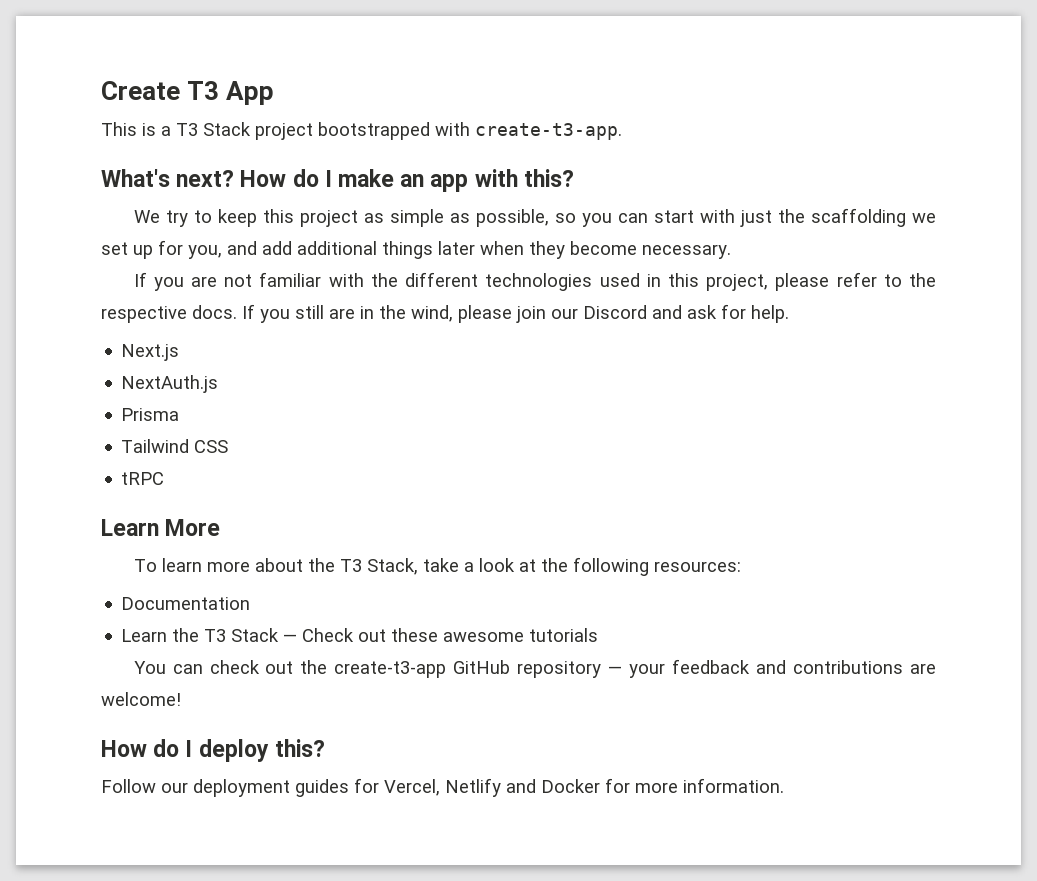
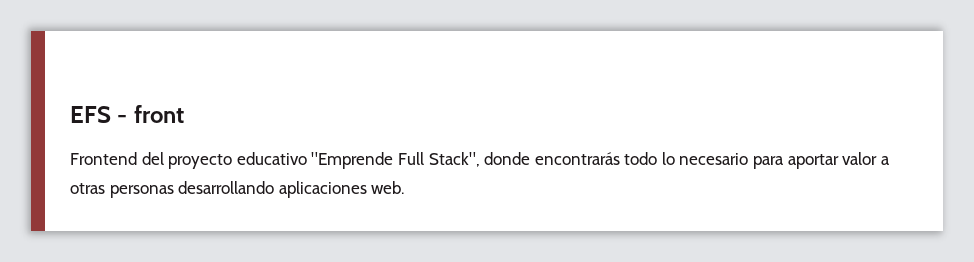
[101,81,275,105] [101,122,622,140] [101,169,574,192] [133,208,936,227] [101,240,731,259] [133,272,937,291] [101,304,789,323] [121,344,180,361] [121,375,219,393] [121,408,180,421] [121,439,229,453] [121,472,165,485] [101,519,221,536] [133,557,741,576] [121,597,251,610] [121,628,599,642] [133,659,936,678] [101,692,181,706] [101,739,325,762] [101,778,784,797] Create T3 App // This is a T3 Stack project bootstrapped with create-t3-app. // What's next? How do I make an app with this? // We try to keep this project as simple as possible, so you can start with just the scaffolding we set up for you, and add additional things later when they become necessary. // If you are not familiar with the different technologies used in this project, please refer to the respective docs. If you still are in the wind, please join our Discord and ask for help. // Next.js // NextAuth.js // Prisma // Tailwind CSS // tRPC // Learn More // To learn more about the T3 Stack, take a look at the following resources: // Documentation // Learn the T3 Stack — Check out these awesome tutorials // You can check out the create-t3-app GitHub repository — your feedback and contributions are welcome! // How do I deploy this? // Follow our deployment guides for Vercel, Netlify and Docker for more information. -> [70,105,184,123] [70,152,890,169] [70,181,405,198] EFS - front // Frontend del proyecto educativo "Emprende Full Stack", donde encontrarás todo lo necesario para aportar valor a otras personas desarrollando aplicaciones web.

